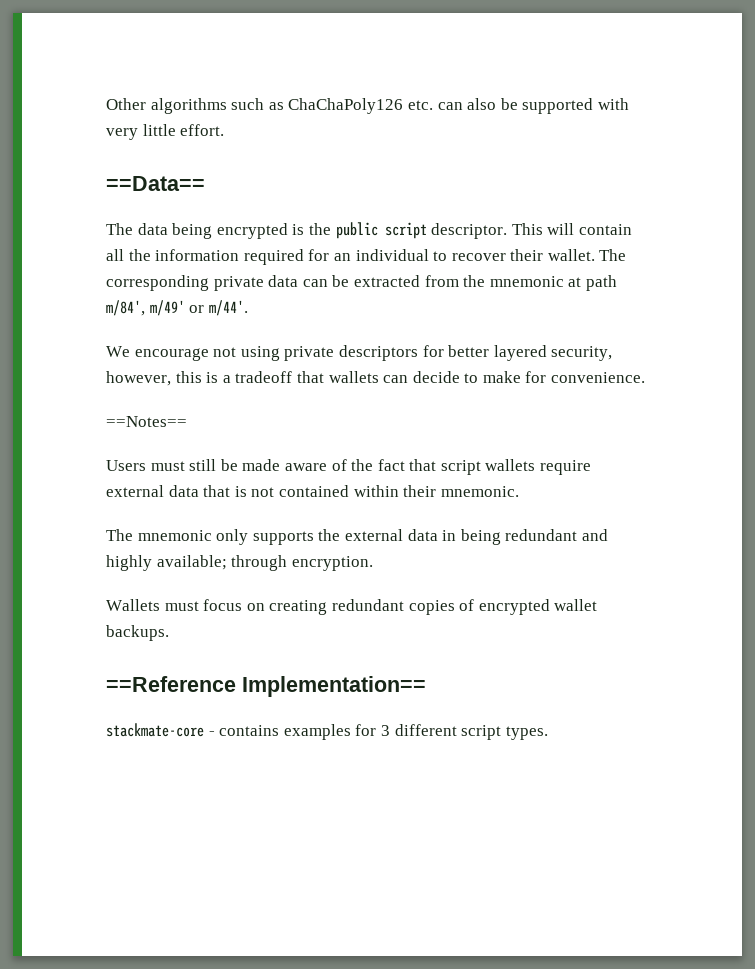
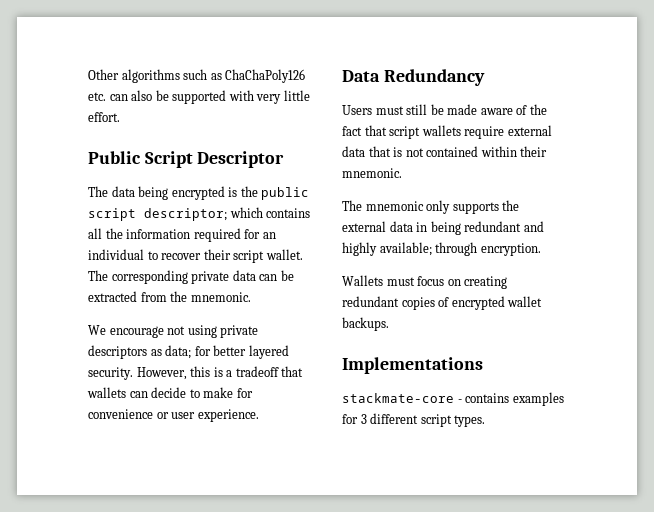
[106,176,205,191] ==Data== -> [88,151,285,168] Public Script Descriptor
[431,223,632,239] descriptor. This will contain -> [144,207,311,221] descriptor; which contains
(544, 255) none -> [233,250,265,263] script
[489,275,617,291] [106,300,248,316] mnemonic at path m/84', m/49' or m/44'. -> [190,292,251,302] mnemonic.
(418, 353) none -> [150,345,192,359] as data;
[551,346,613,361] [106,371,171,386] security, however, -> [88,367,187,380] security. However,
[551,372,646,383] [106,416,187,427] convenience. // ==Notes== -> [88,409,259,422] [342,69,485,86] convenience or user experience. // Data Redundancy
[106,676,426,697] ==Reference Implementation== -> [342,357,483,374] Implementations

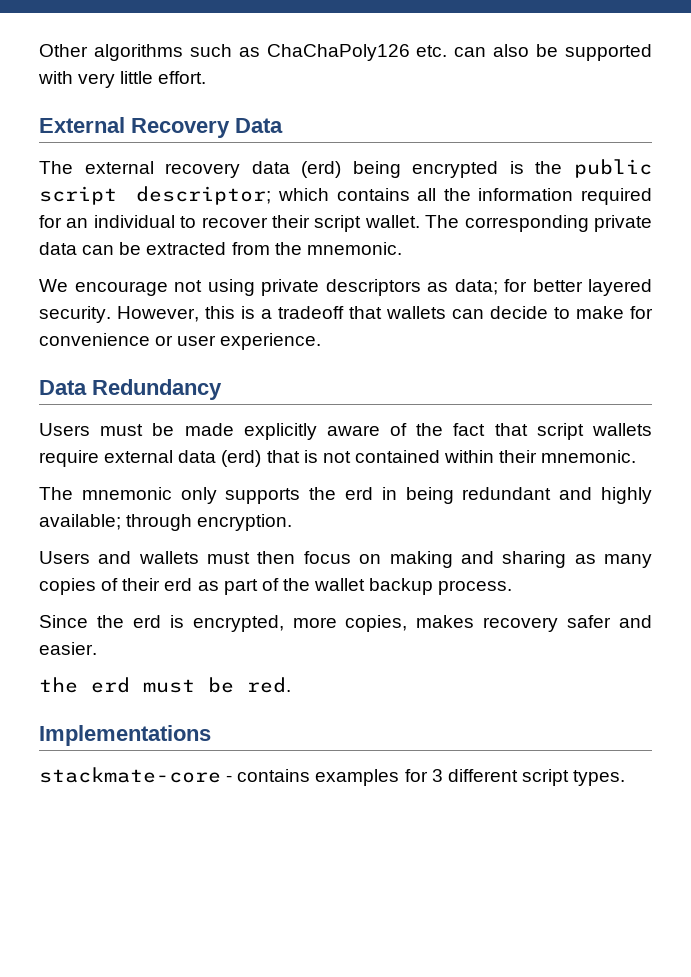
[88,151,285,168] [88,186,135,197] Public Script Descriptor // The data -> [39,117,283,138] [39,161,342,178] External Recovery Data // The external recovery data (erd)
[406,104,428,115] still -> (144, 430) none
(478, 109) none -> [243,423,317,440] explicitly
(365, 151) none -> [221,450,262,467] (erd)
[342,221,413,232] external data -> [345,487,374,500] erd
[342,275,508,289] [342,296,543,310] [342,317,389,331] Wallets must focus on creating redundant copies of encrypted wallet backups. -> [39,551,652,568] [39,578,513,595] [39,615,652,632] [39,642,97,655] [39,677,291,693] Users and wallets must then focus on making and sharing as many copies of their erd as part of the wallet backup process. // Since the erd is encrypted, more copies, makes recovery safer and easier. // the erd must be red.

